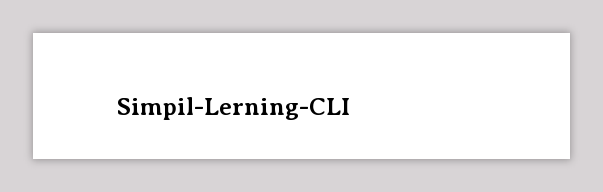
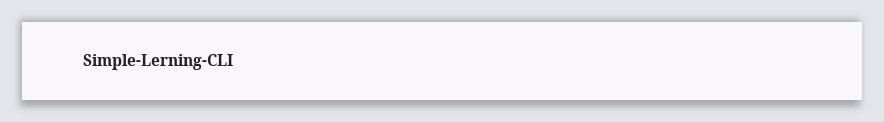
[117,97,350,120] Simpil-Lerning-CLI -> [83,54,233,70] Simple-Lerning-CLI

